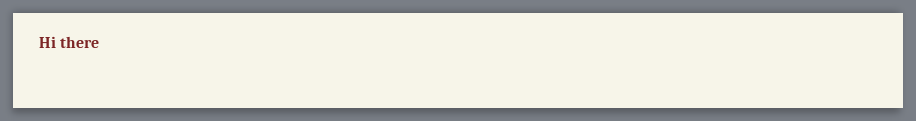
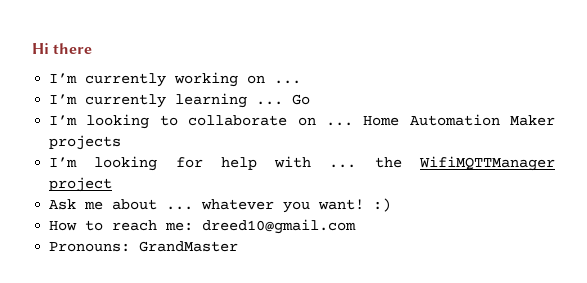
(100, 42) none -> [49,72,302,87] [49,93,311,108] [49,114,555,129] [49,135,122,150] [49,156,555,171] [49,177,113,192] [49,198,392,213] [49,219,357,234] [49,241,239,252] // I’m currently working on ... // I’m currently learning ... Go // I’m looking to collaborate on ... Home Automation Maker projects // I’m looking for help with ... the WifiMQTTManager project // Ask me about ... whatever you want! :) // How to reach me: dreed10@gmail.com // Pronouns: GrandMaster

